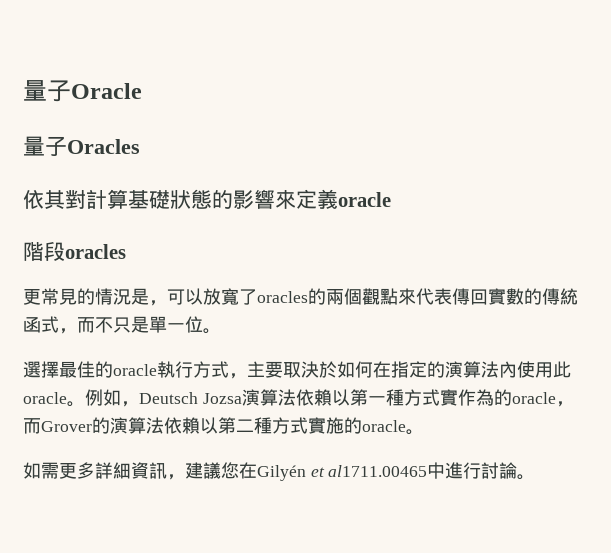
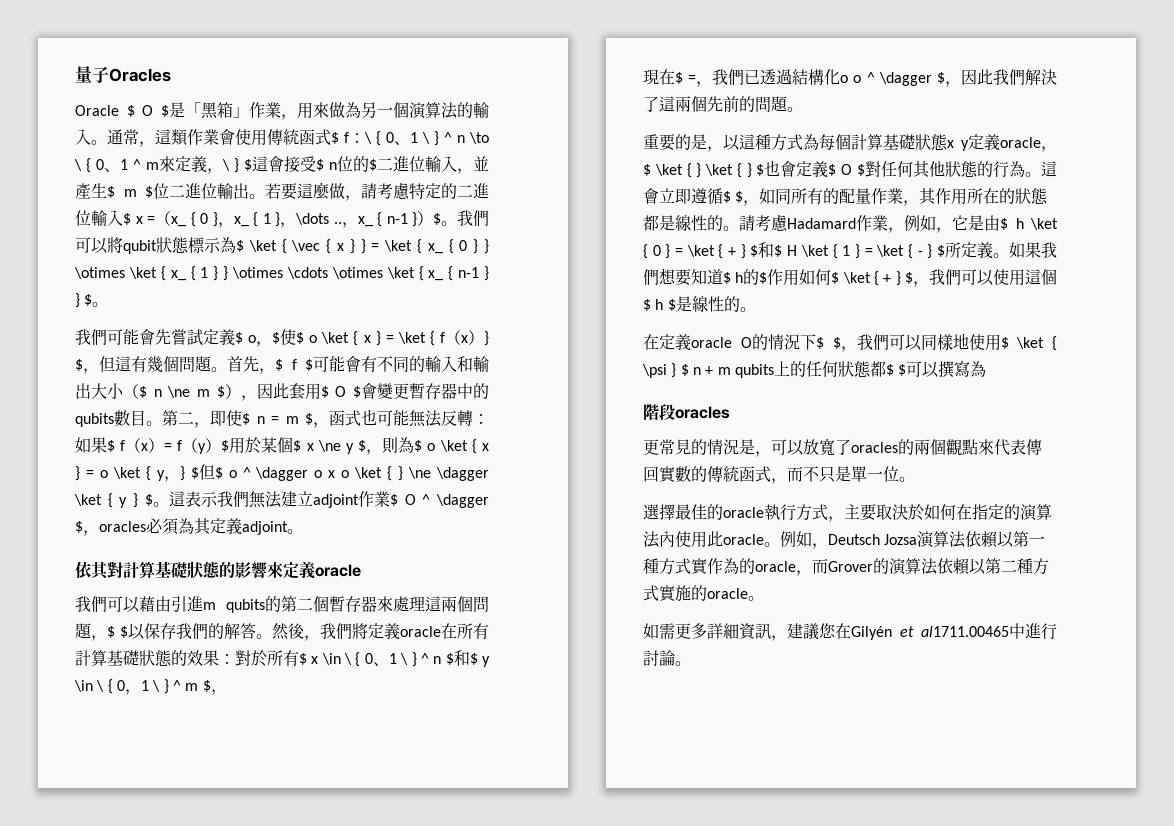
[23,80,142,102] [23,136,67,156] 量子Oracle // 量子 -> [75,66,109,83] 量子
(140, 146) none -> [75,102,489,120] [75,129,489,147] [74,156,489,174] [75,182,489,201] [75,210,489,228] [75,237,490,254] [74,266,489,281] [75,293,109,308] [75,329,490,347] [75,356,489,374] [75,383,489,401] [75,409,489,428] [75,437,489,455] [75,464,489,482] [74,491,490,508] [75,518,303,536] // Oracle $ O $是「黑箱」作業，用來做為另一個演算法的輸入。通常，這類作業會使用傳統函式$ f：\ { 0、1 \ } ^ n \to \ { 0、1 ^ m來定義，\ } $這會接受$ n位的$二進位輸入，並產生$ m $位二進位輸出。若要這麼做，請考慮特定的二進位輸入$ x =（x_ { 0 }，x_ { 1 }，\dots ..，x_ { n-1 }）$。我們可以將qubit狀態標示為$ \ket { \vec { x } } = \ket { x_ { 0 } } \otimes \ket { x_ { 1 } } \otimes \cdots \otimes \ket { x_ { n-1 } } $。 // 我們可能會先嘗試定義$ o，$使$ o \ket { x } = \ket { f（x）} $，但這有幾個問題。首先，$ f $可能會有不同的輸入和輸出大小（$ n \ne m $），因此套用$ O $會變更暫存器中的qubits數目。第二，即使$ n = m $，函式也可能無法反轉：如果$ f（x）= f（y）$用於某個$ x \ne y $，則為$ o \ket { x } = o \ket { y，} $但$ o ^ \dagger o x o \ket { } \ne \dagger \ket { y } $。這表示我們無法建立adjoint作業$ O ^ \dagger $，oracles必須為其定義adjoint。
(391, 199) none -> [75,596,489,613] [75,623,489,641] [75,650,491,667] [74,679,227,695] [643,69,1057,87] [643,96,803,113] [643,134,1057,152] [643,160,1057,178] [643,188,1049,206] [643,214,1058,233] [643,242,1057,259] [643,268,1057,287] [643,296,756,312] [643,333,1057,352] [642,360,987,378] // 我們可以藉由引進m qubits的第二個暫存器來處理這兩個問題，$ $以保存我們的解答。然後，我們將定義oracle在所有計算基礎狀態的效果：對於所有$ x \in \ { 0、1 \ } ^ n $和$ y \in \ { 0，1 \ } ^ m $， // 現在$ =，我們已透過結構化o o ^ \dagger $，因此我們解決了這兩個先前的問題。 // 重要的是，以這種方式為每個計算基礎狀態x y定義oracle，$ \ket { } \ket { } $也會定義$ O $對任何其他狀態的行為。這會立即遵循$ $，如同所有的配量作業，其作用所在的狀態都是線性的。請考慮Hadamard作業，例如，它是由$ h \ket { 0 } = \ket { + } $和$ H \ket { 1 } = \ket { - } $所定義。如果我們想要知道$ h的$作用如何$ \ket { + } $，我們可以使用這個$ h $是線性的。 // 在定義oracle O的情況下$ $，我們可以同樣地使用$ \ket { \psi } $ n + m qubits上的任何狀態都$ $可以撰寫為

